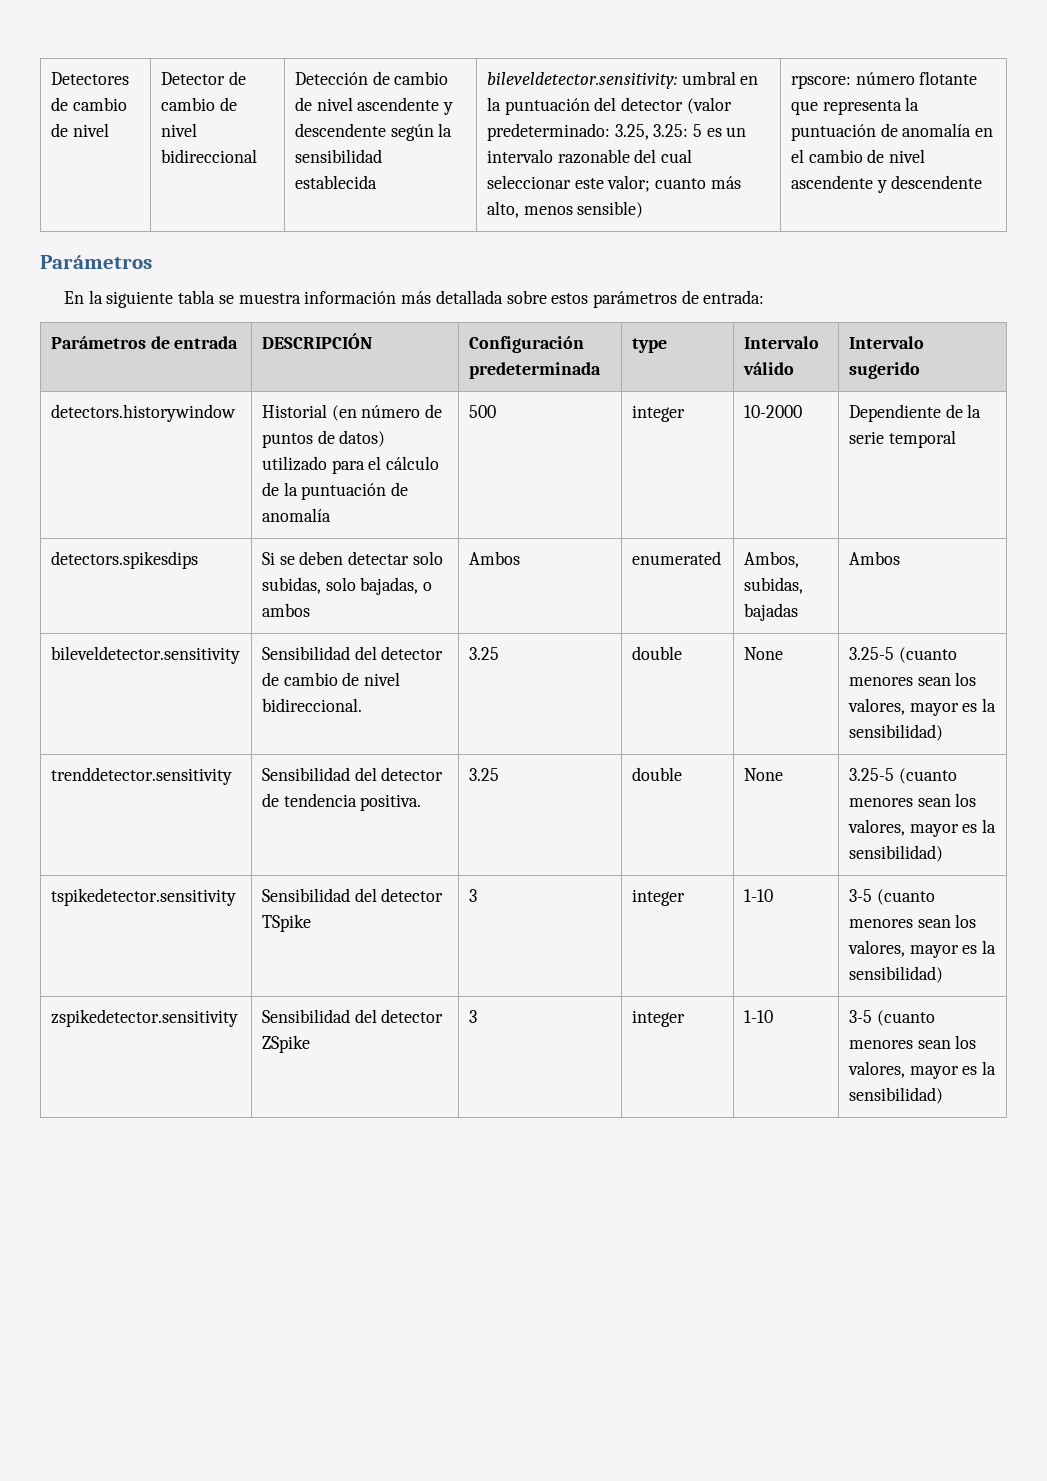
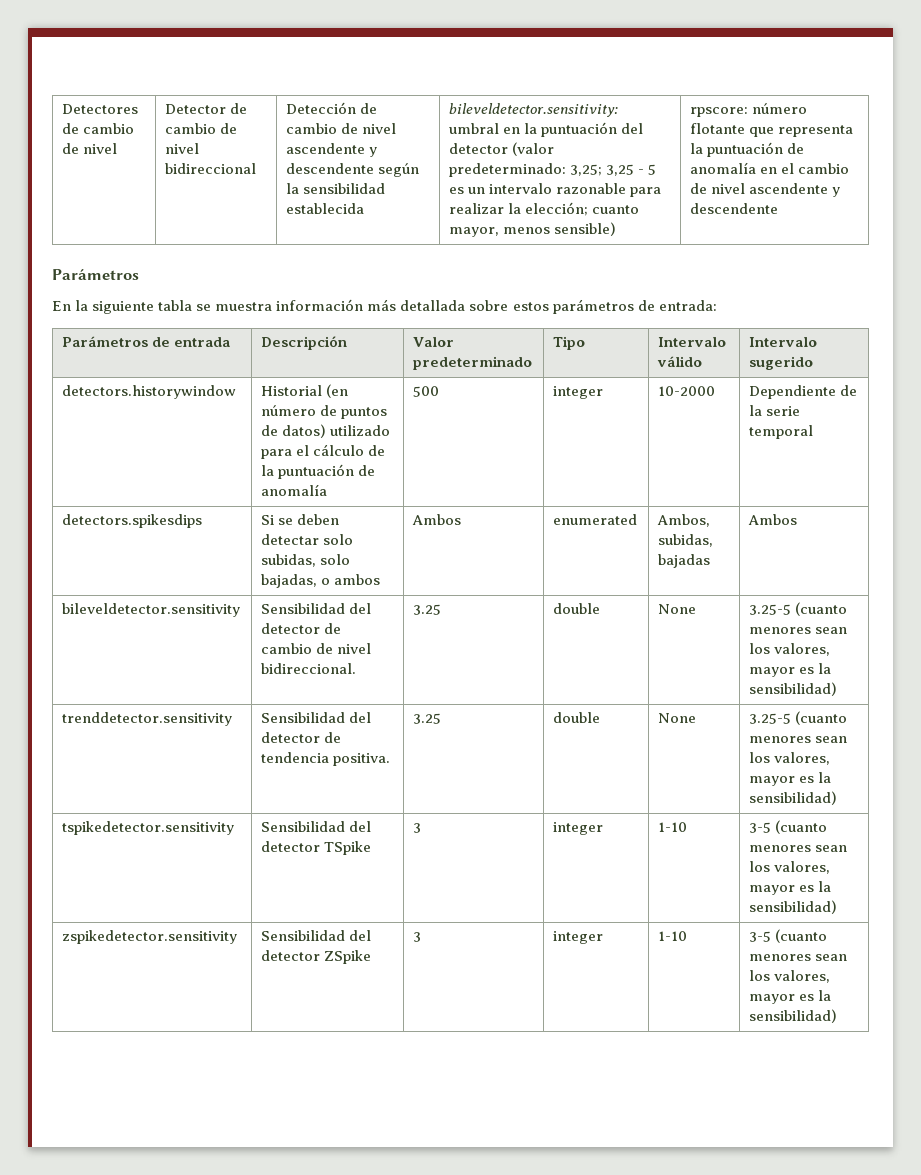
[614,124,689,140] 3.25, 3.25: -> [570,164,645,176] 3,25; 3,25 -
[634,149,692,163] [486,175,741,192] [486,201,519,218] del cual seleccionar este valor; cuanto más alto, -> [630,187,662,197] [449,202,640,216] [449,227,500,237] para realizar la elección; cuanto mayor,
[261,333,372,349] [468,336,584,353] [468,362,601,379] [631,338,667,353] DESCRIPCIÓN | Configuración predeterminada | type -> [261,336,348,350] [413,337,455,347] [413,356,533,370] [553,336,586,350] Descripción | Valor predeterminado | Tipo

